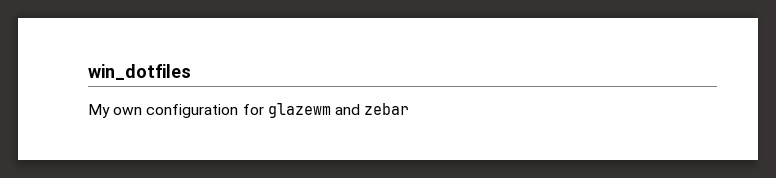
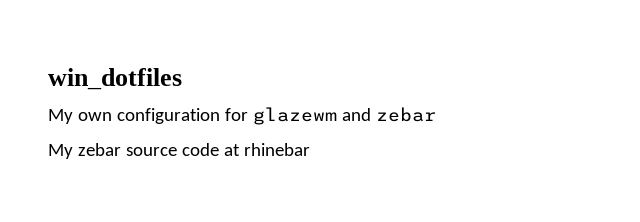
(410, 109) none -> [48,143,310,159] // My zebar source code at rhinebar

